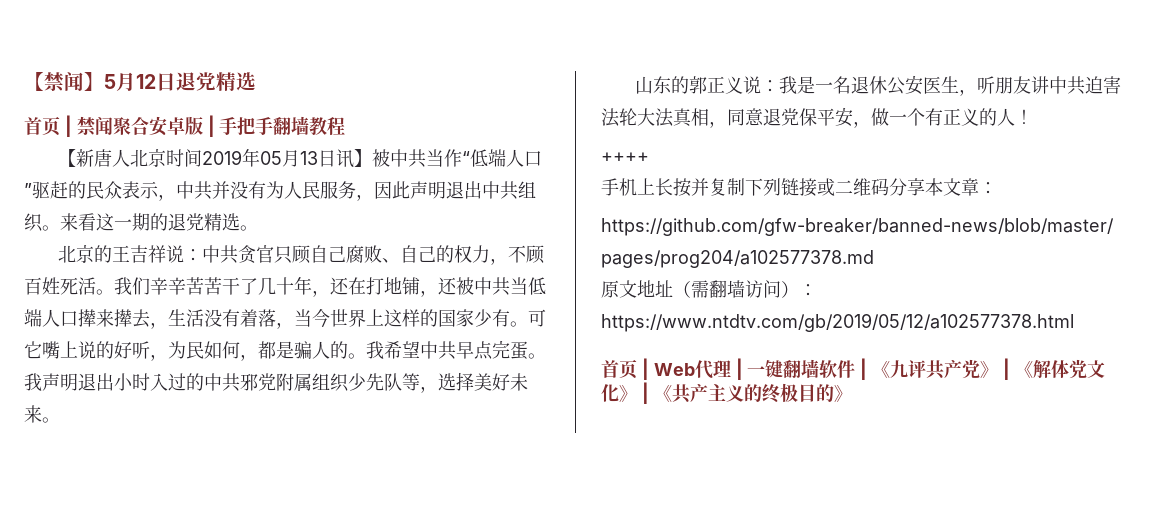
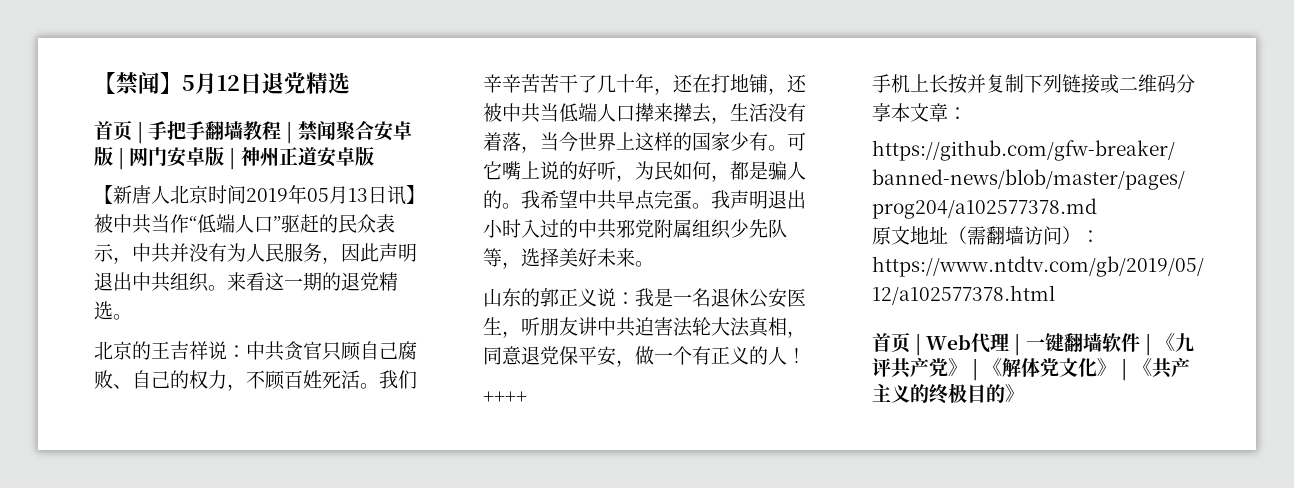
(72, 126) none -> [148,121,293,144] 手把手翻墙教程 |
[219,116,346,136] 手把手翻墙教程 -> [129,146,374,170] 网门安卓版 | 神州正道安卓版

